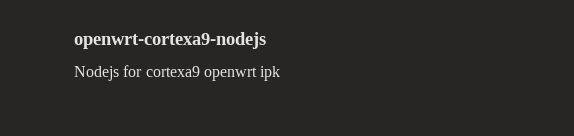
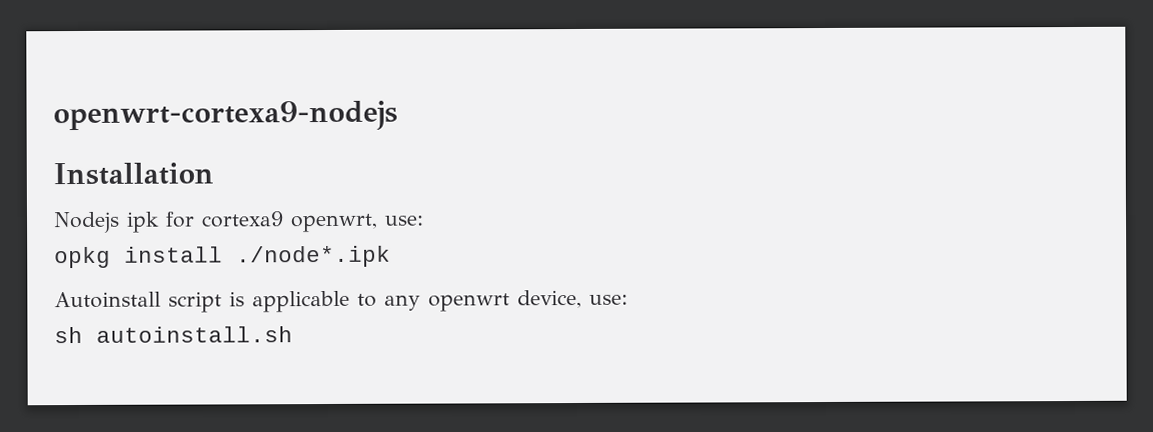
(266, 40) none -> [53,162,214,186] // Installation
(119, 73) none -> [126,211,160,233] ipk
[203,66,281,81] openwrt ipk -> [290,213,424,233] [54,245,391,269] [54,289,628,313] [54,326,293,344] openwrt, use: // opkg install ./node*.ipk // Autoinstall script is applicable to any openwrt device, use: // sh autoinstall.sh

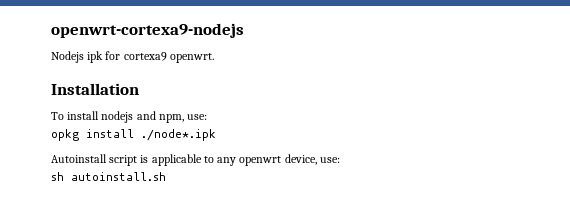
[53,162,214,186] // Installation -> (244, 30) none
[290,213,378,233] openwrt, -> [169,53,214,63] [51,83,139,95] [51,111,184,123] openwrt. // Installation // To install nodejs and npm,

